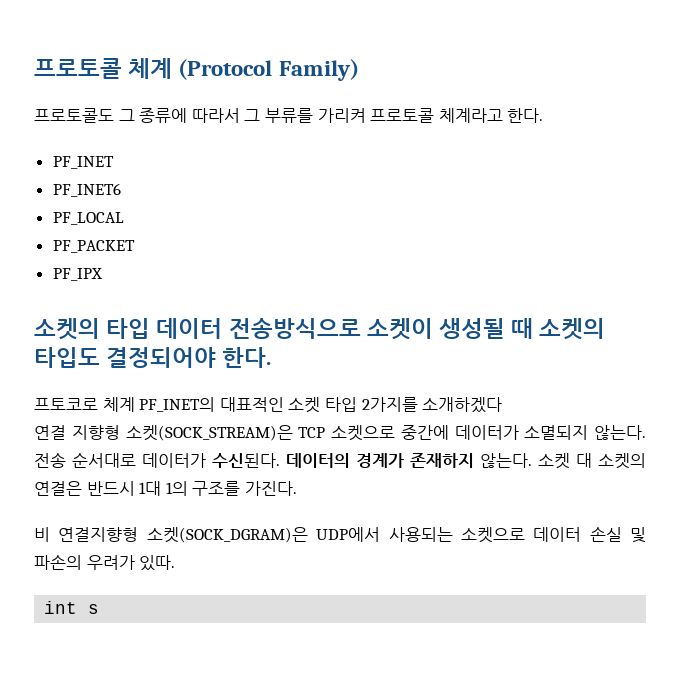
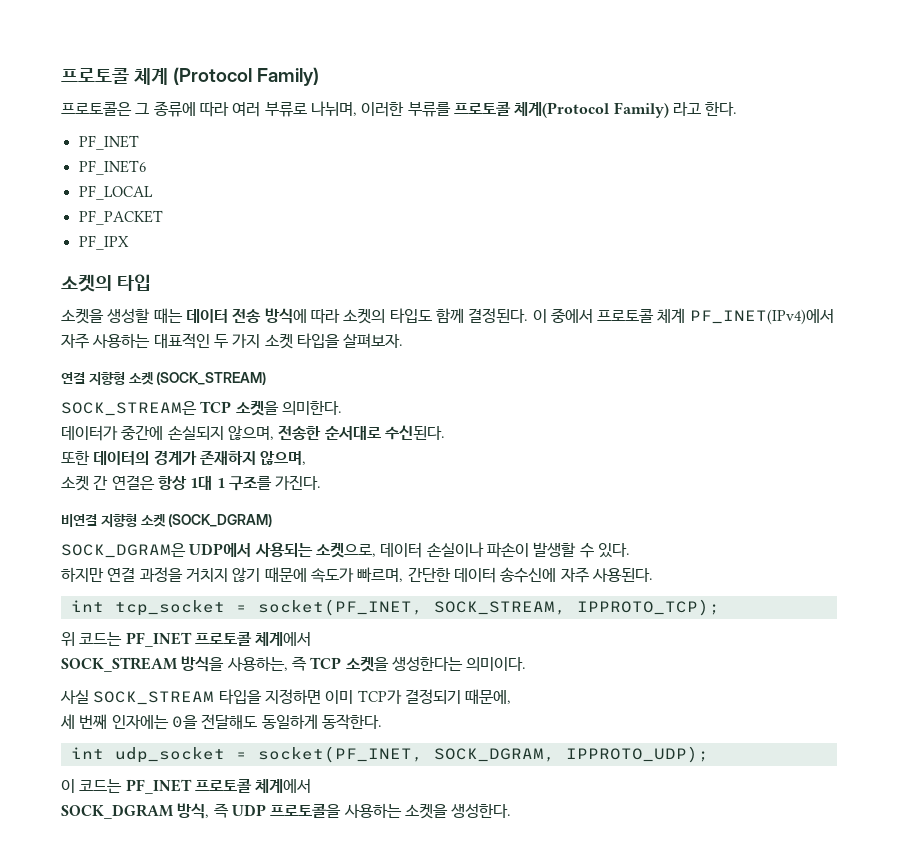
[34,108,114,123] 프로토콜도 -> [61,102,132,116] 프로토콜은
[191,108,503,123] 따라서 그 부류를 가리켜 프로토콜 체계라고 -> [199,101,701,118] 따라 여러 부류로 나뉘며, 이러한 부류를 프로토콜 체계(Protocol Family) 라고
[156,318,606,340] [34,347,272,368] [34,397,503,413] [34,425,646,441] [34,452,206,468] 데이터 전송방식으로 소켓이 생성될 때 소켓의 타입도 결정되어야 한다. // 프토코로 체계 PF_INET의 대표적인 소켓 타입 2가지를 소개하겠다 // 연결 지향형 소켓(SOCK_STREAM)은 TCP 소켓으로 중간에 데이터가 소멸되지 않는다. 전송 순서대로 데이터가 -> [61,308,834,325] [61,333,404,349] [61,372,267,385] [61,400,342,416] [61,425,381,441] // 소켓을 생성할 때는 데이터 전송 방식에 따라 소켓의 타입도 함께 결정된다. 이 중에서 프로토콜 체계 PF_INET(IPv4)에서 자주 사용하는 대표적인 두 가지 소켓 타입을 살펴보자. // 연결 지향형 소켓 (SOCK_STREAM) // SOCK_STREAM은 TCP 소켓을 의미한다. // 데이터가 중간에 손실되지 않으며, 전송한 순서대로
(280, 460) none -> [61,450,90,465] // 또한
[480,453,646,469] [34,481,297,496] [34,526,646,543] [34,554,176,571] [44,601,100,614] 않는다. 소켓 대 소켓의 연결은 반드시 1대 1의 구조를 가진다. // 비 연결지향형 소켓(SOCK_DGRAM)은 UDP에서 사용되는 소켓으로 데이터 손실 및 파손의 우려가 있따. // int s -> [260,451,307,465] [61,475,322,491] [61,514,273,527] [61,542,630,558] [61,567,653,583] [70,599,720,616] [61,632,312,647] [61,656,527,672] [60,689,512,705] [60,714,382,730] [70,746,709,763] [61,779,312,794] [61,803,512,819] 않으며, // 소켓 간 연결은 항상 1대 1 구조를 가진다. // 비연결 지향형 소켓 (SOCK_DGRAM) // SOCK_DGRAM은 UDP에서 사용되는 소켓으로, 데이터 손실이나 파손이 발생할 수 있다. // 하지만 연결 과정을 거치지 않기 때문에 속도가 빠르며, 간단한 데이터 송수신에 자주 사용된다. // int tcp_socket = socket(PF_INET, SOCK_STREAM, IPPROTO_TCP); // 위 코드는 PF_INET 프로토콜 체계에서 // SOCK_STREAM 방식을 사용하는, 즉 TCP 소켓을 생성한다는 의미이다. // 사실 SOCK_STREAM 타입을 지정하면 이미 TCP가 결정되기 때문에, // 세 번째 인자에는 0을 전달해도 동일하게 동작한다. // int udp_socket = socket(PF_INET, SOCK_DGRAM, IPPROTO_UDP); // 이 코드는 PF_INET 프로토콜 체계에서 // SOCK_DGRAM 방식, 즉 UDP 프로토콜을 사용하는 소켓을 생성한다.

